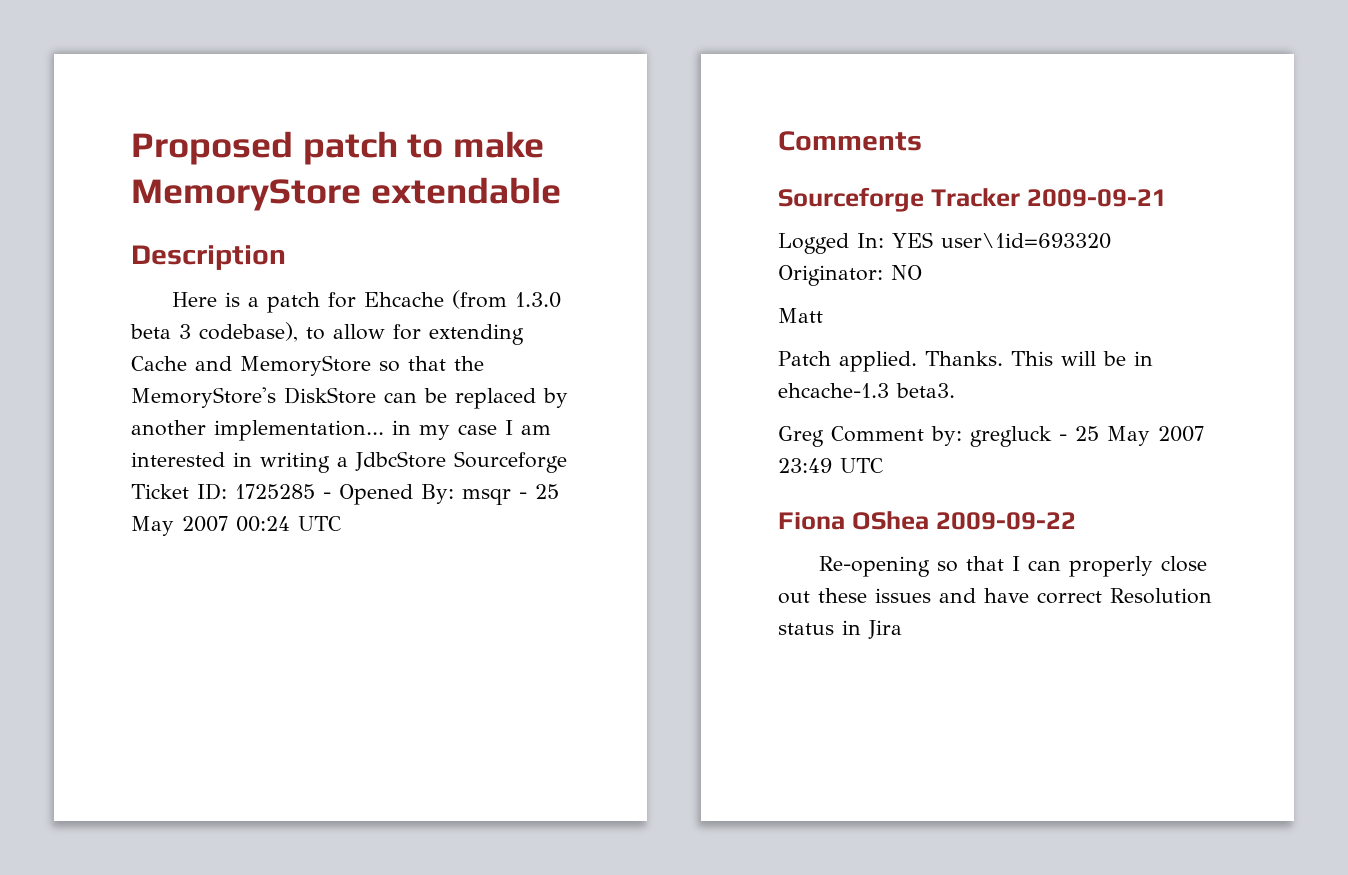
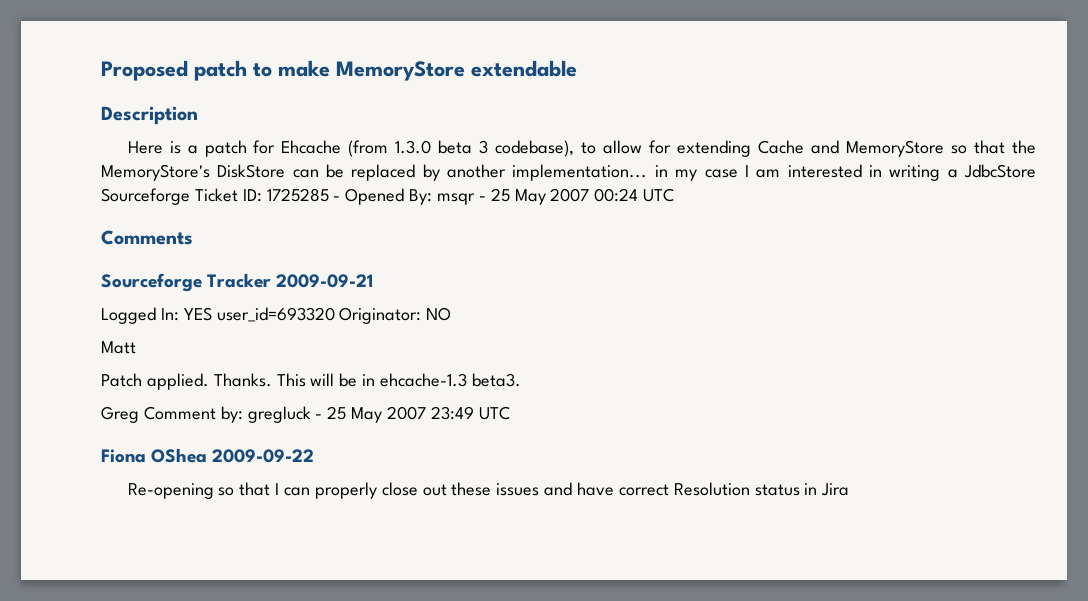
[941,233,1111,249] user\1id=693320 -> [216,307,335,322] user_id=693320

